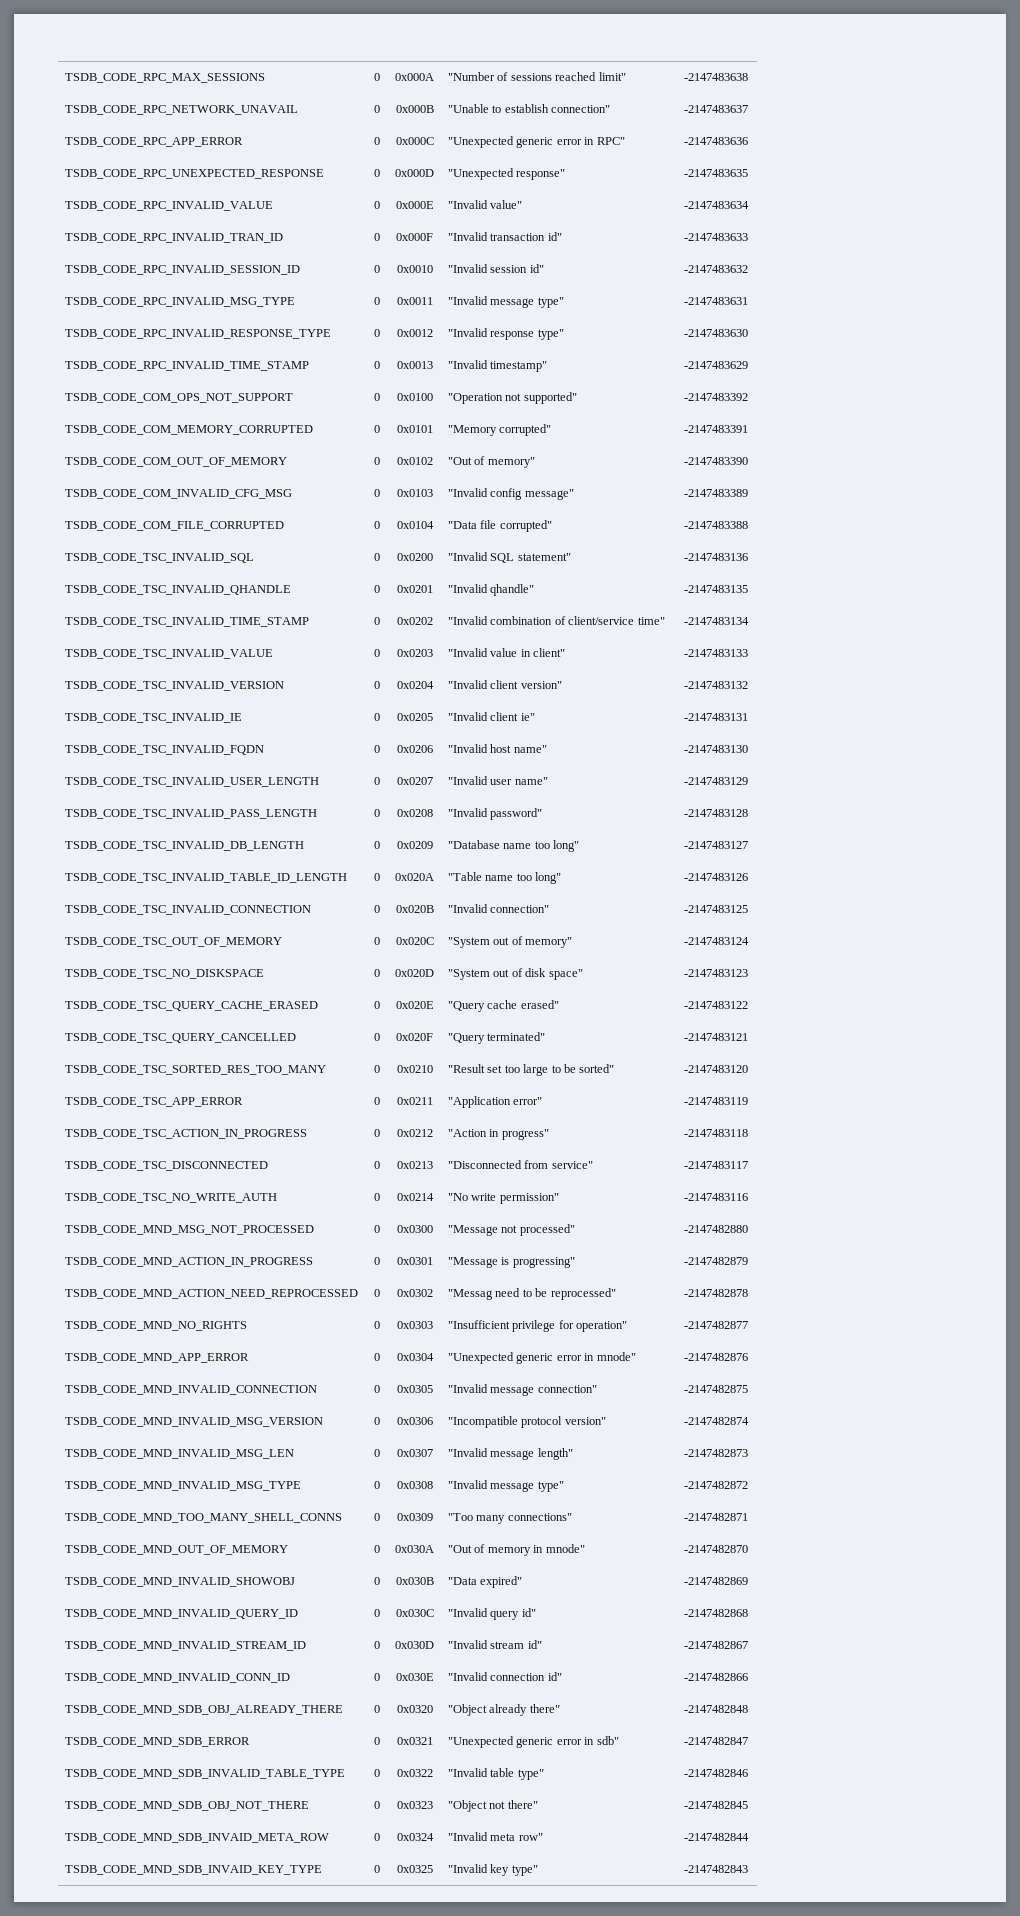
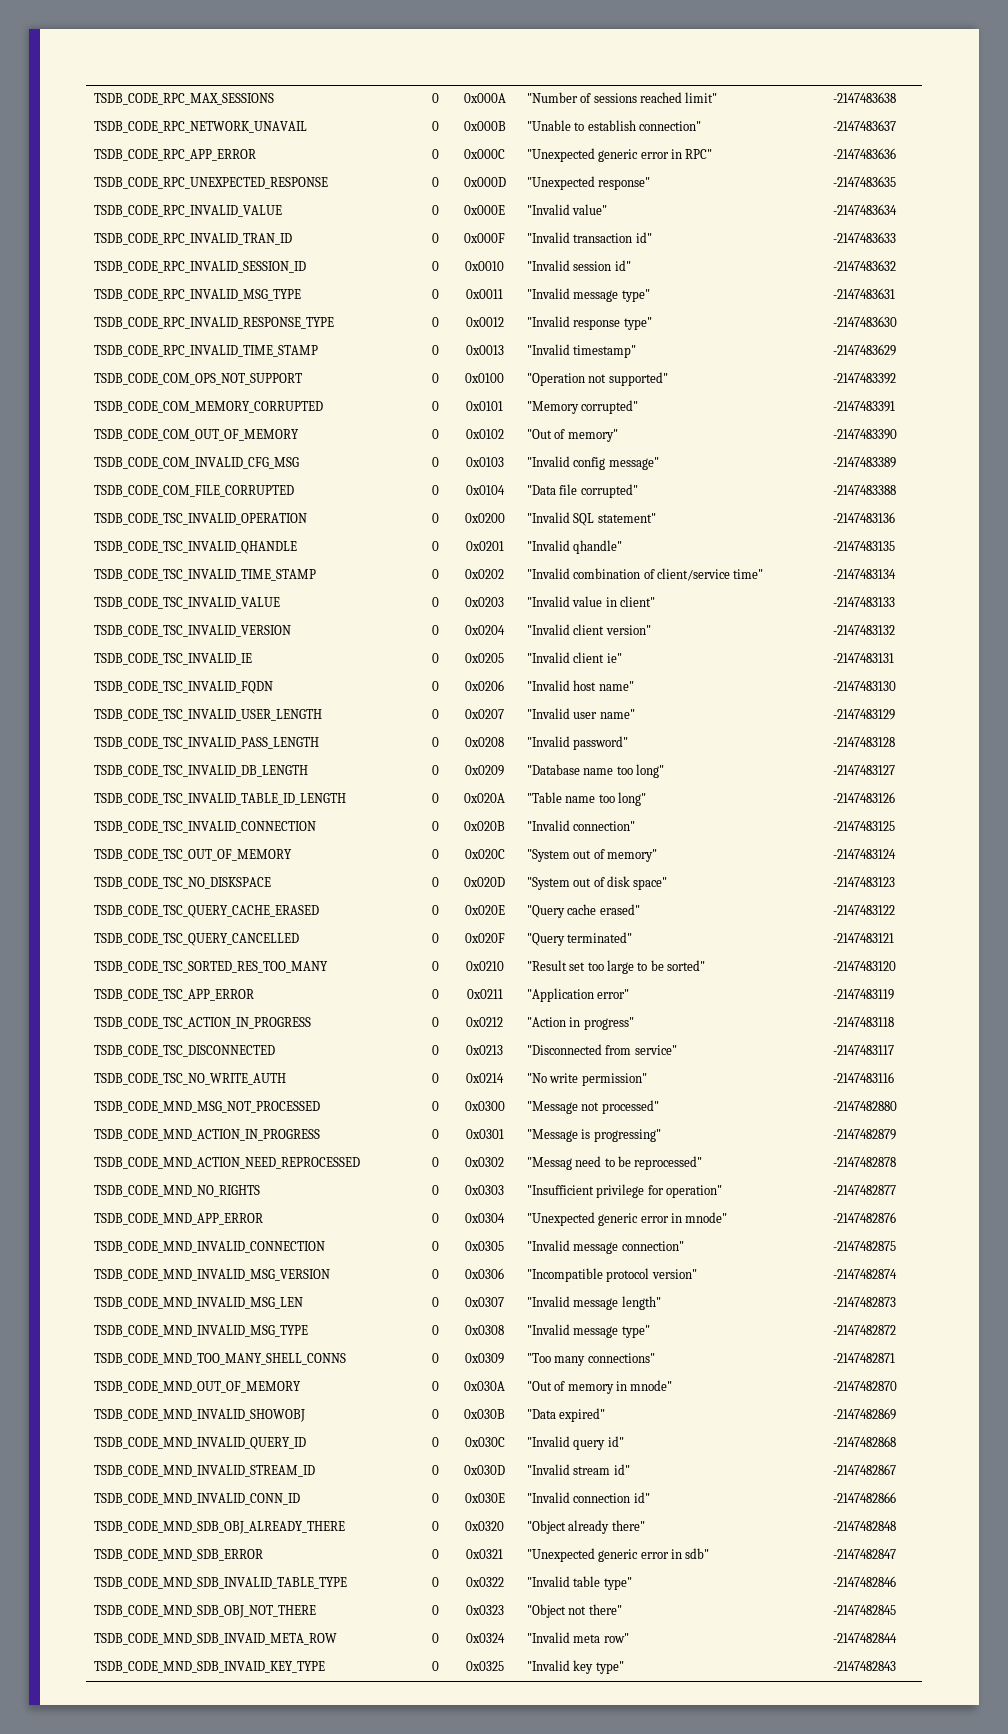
[65,553,255,563] TSDB_CODE_TSC_INVALID_SQL -> [93,513,307,525] TSDB_CODE_TSC_INVALID_OPERATION

